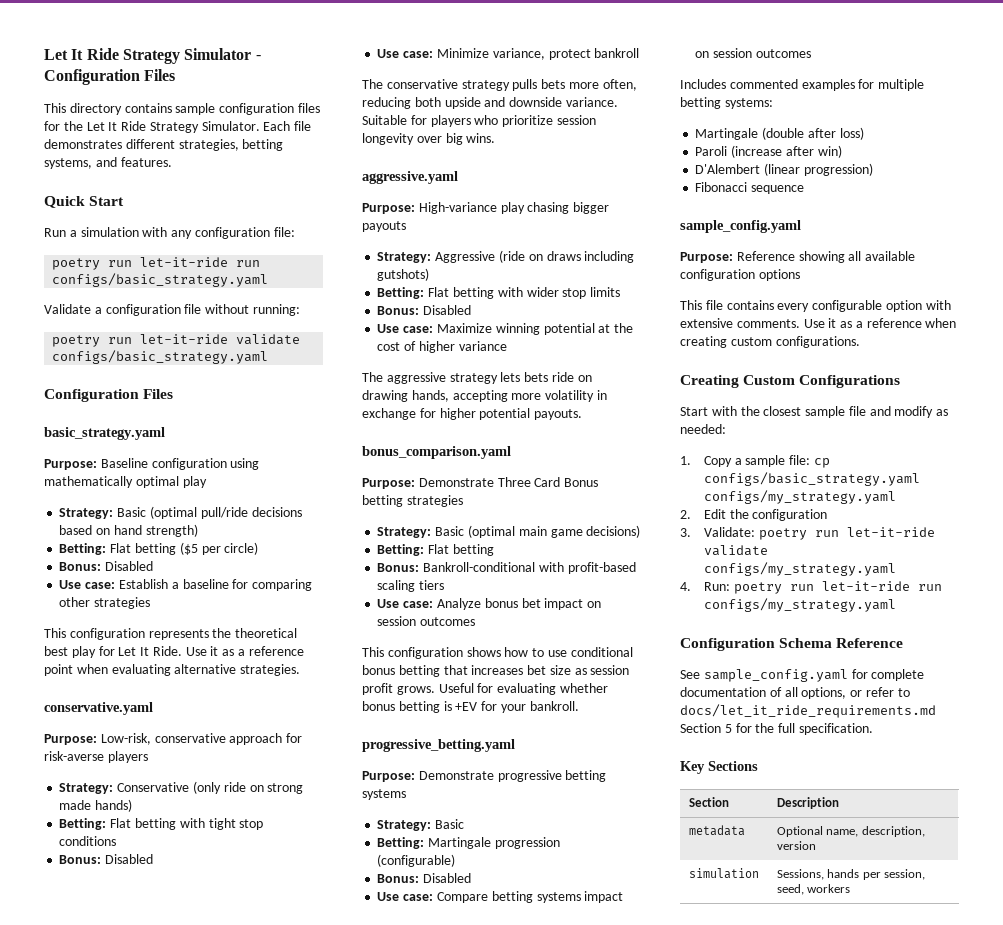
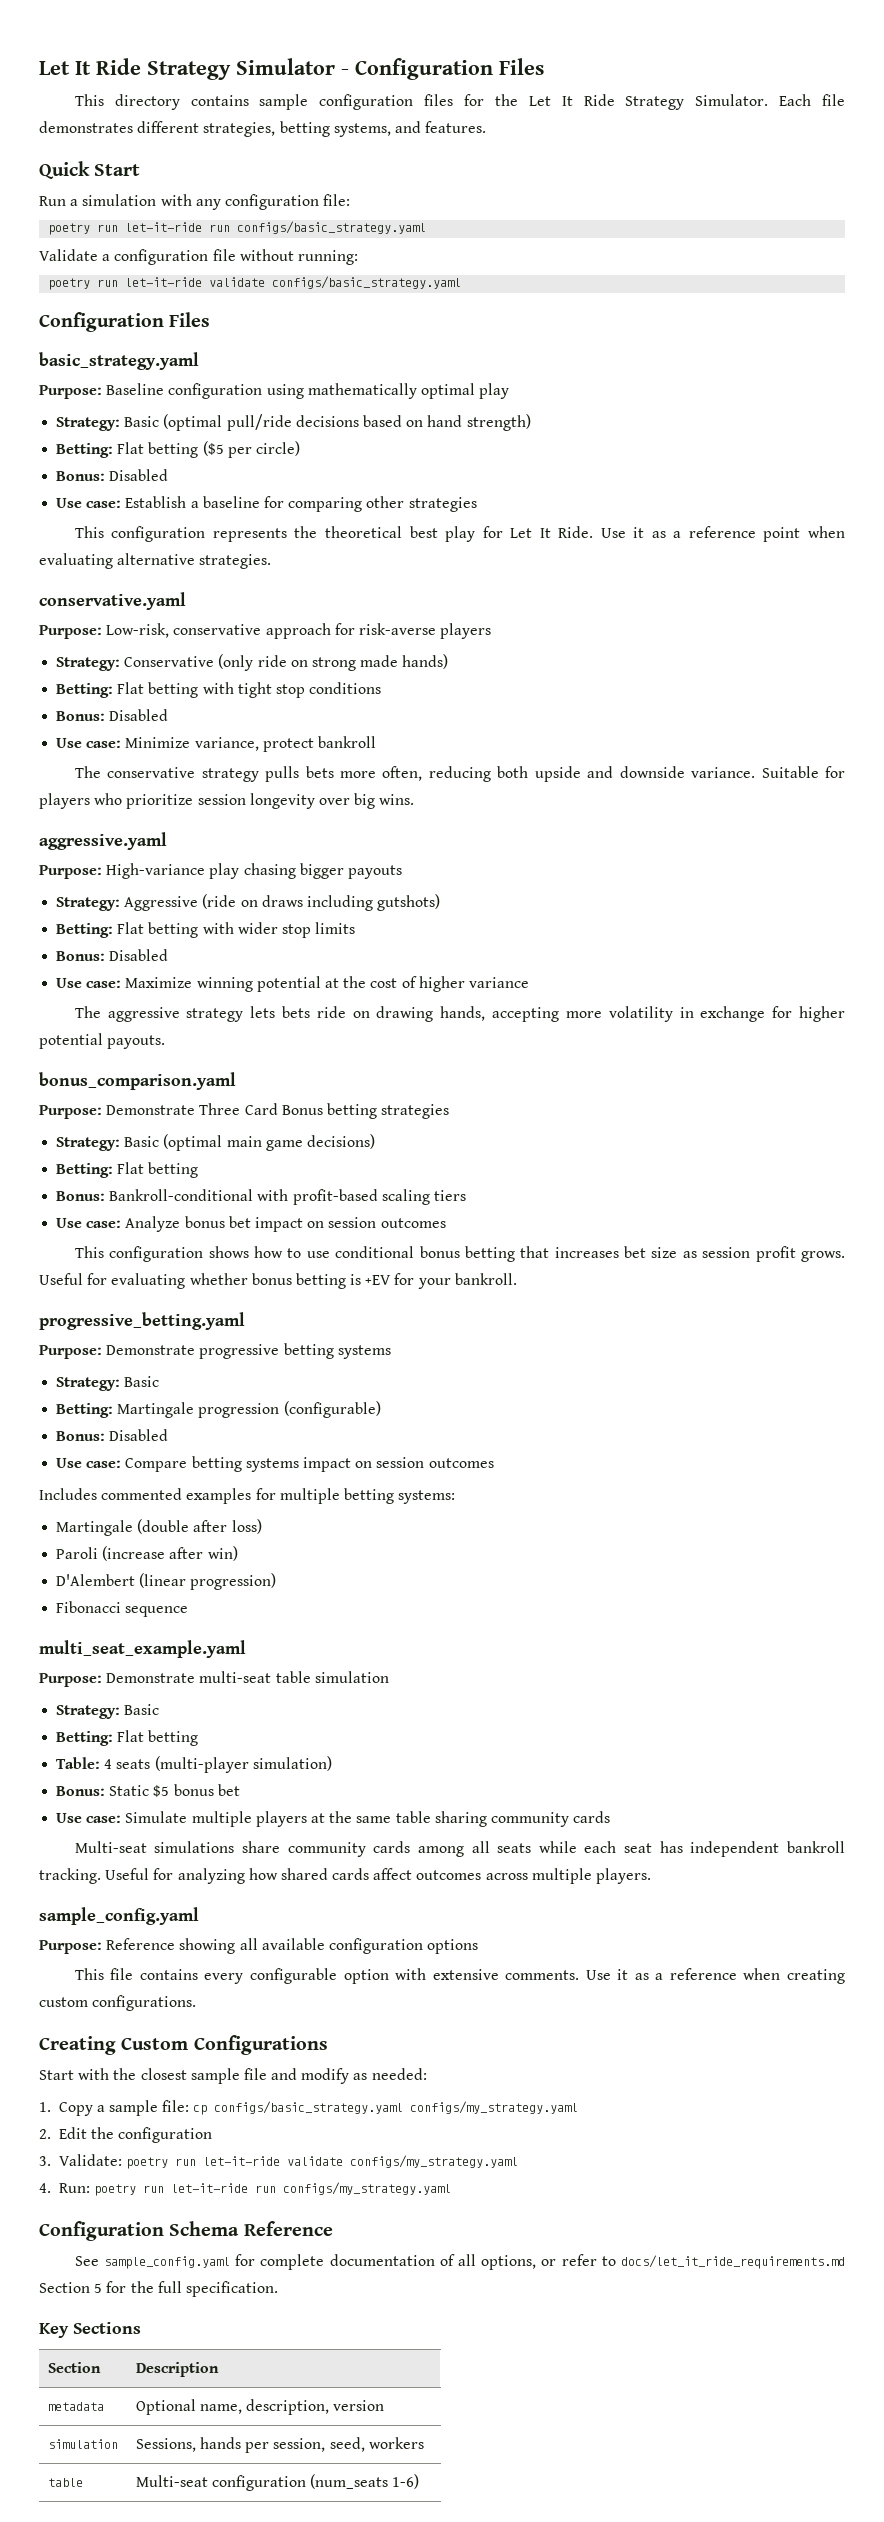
(805, 189) none -> [39,1640,246,1658] [39,1671,389,1687] [56,1704,160,1719] [56,1730,199,1746] [56,1756,332,1773] [56,1784,240,1797] [56,1811,611,1827] [74,1841,846,1857] [39,1868,652,1884] // multi_seat_example.yaml // Purpose: Demonstrate multi-seat table simulation // Strategy: Basic // Betting: Flat betting // Table: 4 seats (multi-player simulation) // Bonus: Static $5 bonus bet // Use case: Simulate multiple players at the same table sharing community cards // Multi-seat simulations share community cards among all seats while each seat has independent bankroll tracking. Useful for analyzing how shared cards affect outcomes across multiple players.
(851, 888) none -> [47,2478,83,2487] [135,2474,420,2491] // table | Multi-seat configuration (num_seats 1-6)

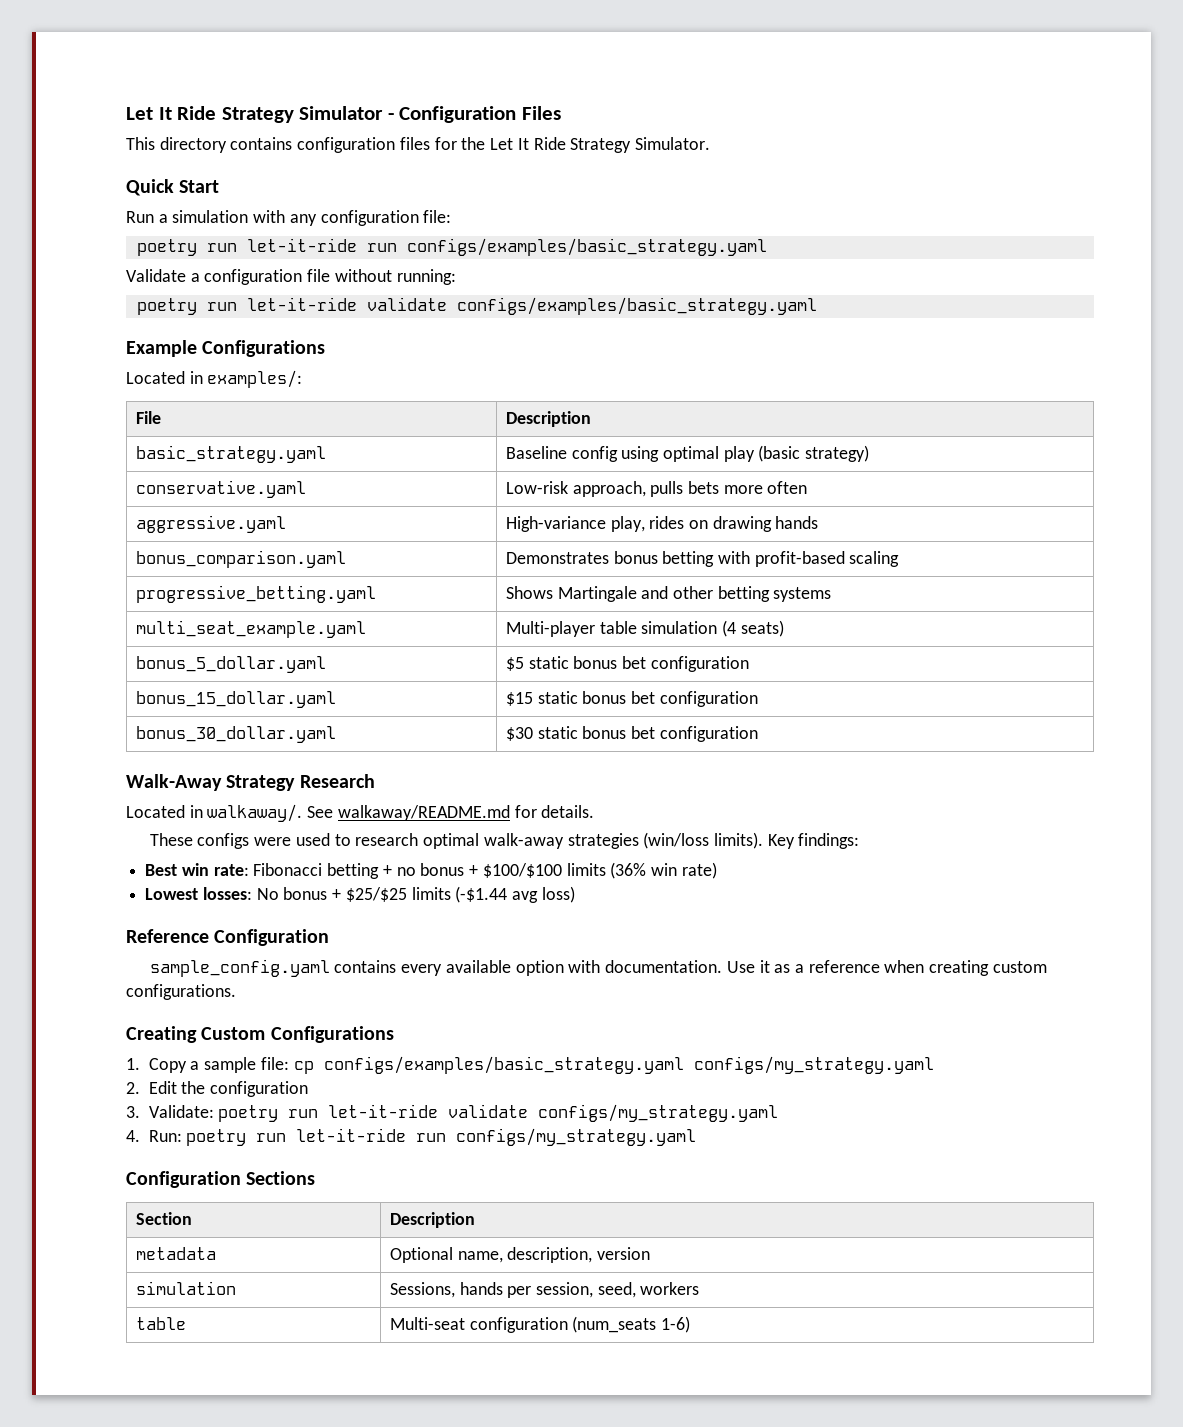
[259,94,309,110] sample -> (293, 143) none
[779,94,845,106] [39,121,487,137] Each file demonstrates different strategies, betting systems, and features. -> (710, 143) none
[237,221,427,234] configs/basic_strategy.yaml -> [406,238,767,256] configs/examples/basic_strategy.yaml
[272,276,462,289] [39,312,211,332] [39,352,199,370] [39,383,510,399] [56,414,531,431] [56,441,300,458] [56,469,169,481] [56,496,477,512] [74,526,846,542] [39,553,272,569] [39,592,186,610] [39,623,492,639] [56,654,449,671] [56,682,382,698] [56,709,169,721] [56,736,376,752] [74,766,845,782] [39,793,415,809] [39,832,167,850] [39,863,402,879] [56,894,441,911] [56,922,356,938] [56,949,169,961] [56,976,529,992] [74,1006,846,1022] [39,1033,166,1049] [39,1072,236,1090] [39,1103,450,1119] [56,1134,375,1151] [56,1162,199,1178] [56,1189,466,1205] [56,1216,446,1232] [74,1246,845,1262] [39,1273,517,1289] [39,1312,245,1330] [39,1343,391,1359] [56,1376,160,1391] [56,1401,381,1418] [56,1429,169,1441] [56,1456,494,1472] [39,1488,456,1504] [56,1519,262,1536] [56,1546,238,1561] [56,1573,277,1590] [56,1601,189,1617] [39,1640,246,1658] [39,1671,389,1687] [56,1704,160,1719] [56,1730,199,1746] [56,1756,332,1773] [56,1784,240,1797] [56,1811,611,1827] [74,1841,846,1857] [39,1868,652,1884] [39,1907,199,1925] [39,1938,479,1954] [74,1968,134,1980] configs/basic_strategy.yaml // Configuration Files // basic_strategy.yaml // Purpose: Baseline configuration using mathematically optimal play // Strategy: Basic (optimal pull/ride decisions based on hand strength) // Betting: Flat betting ($5 per circle) // Bonus: Disabled // Use case: Establish a baseline for comparing other strategies // This configuration represents the theoretical best play for Let It Ride. Use it as a reference point when evaluating alternative strategies. // conservative.yaml // Purpose: Low-risk, conservative approach for risk-averse players // Strategy: Conservative (only ride on strong made hands) // Betting: Flat betting with tight stop conditions // Bonus: Disabled // Use case: Minimize variance, protect bankroll // The conservative strategy pulls bets more often, reducing both upside and downside variance. Suitable for players who prioritize session longevity over big wins. // aggressive.yaml // Purpose: High-variance play chasing bigger payouts // Strategy: Aggressive (ride on draws including gutshots) // Betting: Flat betting with wider stop limits // Bonus: Disabled // Use case: Maximize winning potential at the cost of higher variance // The aggressive strategy lets bets ride on drawing hands, accepting more volatility in exchange for higher potential payouts. // bonus_comparison.yaml // Purpose: Demonstrate Three Card Bonus betting strategies // Strategy: Basic (optimal main game decisions) // Betting: Flat betting // Bonus: Bankroll-conditional with profit-based scaling tiers // Use case: Analyze bonus bet impact on session outcomes // This configuration shows how to use conditional bonus betting that increases bet size as session profit grows. Useful for evaluating whether bonus betting is +EV for your bankroll. // progressive_betting.yaml // Purpose: Demonstrate progressive betting systems // Strategy: Basic // Betting: Martingale progression (configurable) // Bonus: Disabled // Use case: Compare betting systems impact on session outcomes // Includes commented examples for multiple betting systems: // Martingale (double after loss) // Paroli (increase after win) // D'Alembert (linear progression) // Fibonacci sequence // multi_seat_example.yaml // Purpose: Demonstrate multi-seat table simulation // Strategy: Basic // Betting: Flat betting // Table: 4 seats (multi-player simulation) // Bonus: Static $5 bonus bet // Use case: Simulate multiple players at the same table sharing community cards // Multi-seat simulations share community cards among all seats while each seat has independent bankroll tracking. Useful for analyzing how shared cards affect outcomes across multiple players. // sample_config.yaml // Purpose: Reference showing all available configuration options // This file -> [456,297,817,315] [126,340,326,357] [126,370,303,388] [135,411,161,424] [505,411,591,427] [135,445,326,463] [505,445,870,462] [135,480,306,498] [505,481,808,497] [135,515,286,533] [505,516,819,532] [135,550,346,568] [505,551,900,567] [135,585,376,603] [505,586,832,602] [135,620,366,638] [505,620,784,637] [135,656,326,673] [505,656,749,672] [135,691,336,708] [505,691,758,707] [135,726,336,743] [505,726,758,742] [126,774,375,791] [126,804,595,822] [149,832,860,849] [145,862,717,879] [145,886,575,903] [126,929,330,946] [149,959,330,977] configs/examples/basic_strategy.yaml // Example Configurations // Located in examples/: // File | Description // basic_strategy.yaml | Baseline config using optimal play (basic strategy) // conservative.yaml | Low-risk approach, pulls bets more often // aggressive.yaml | High-variance play, rides on drawing hands // bonus_comparison.yaml | Demonstrates bonus betting with profit-based scaling // progressive_betting.yaml | Shows Martingale and other betting systems // multi_seat_example.yaml | Multi-player table simulation (4 seats) // bonus_5_dollar.yaml | $5 static bonus bet configuration // bonus_15_dollar.yaml | $15 static bonus bet configuration // bonus_30_dollar.yaml | $30 static bonus bet configuration // Walk-Away Strategy Research // Located in walkaway/. See walkaway/README.md for details. // These configs were used to research optimal walk-away strategies (win/loss limits). Key findings: // Best win rate: Fibonacci betting + no bonus + $100/$100 limits (36% win rate) // Lowest losses: No bonus + $25/$25 limits (-$1.44 avg loss) // Reference Configuration // sample_config.yaml
[249,1968,337,1984] configurable -> [445,960,511,973] available
[432,1969,580,1980] extensive comments. -> [605,960,723,973] documentation.
[39,2068,427,2084] // Start with the closest sample file and modify as needed: -> (394, 1034) none
[214,2101,404,2114] configs/basic_strategy.yaml -> [323,1056,684,1074] configs/examples/basic_strategy.yaml
[169,2221,333,2236] [74,2254,846,2270] [39,2281,278,2297] [39,2323,69,2338] Schema Reference // See sample_config.yaml for complete documentation of all options, or refer to docs/let_it_ride_requirements.md Section 5 for the full specification. // Key -> (241, 1179) none

